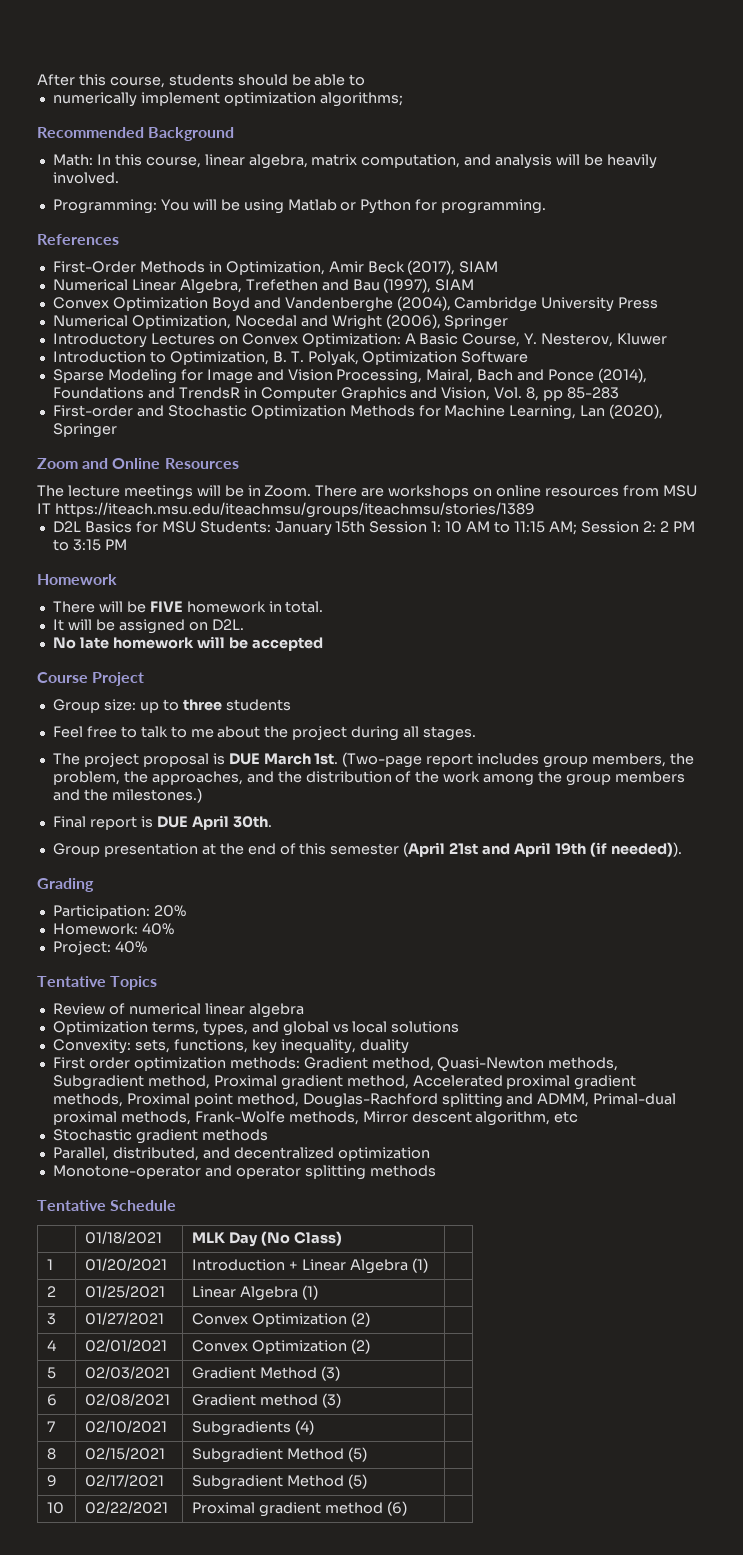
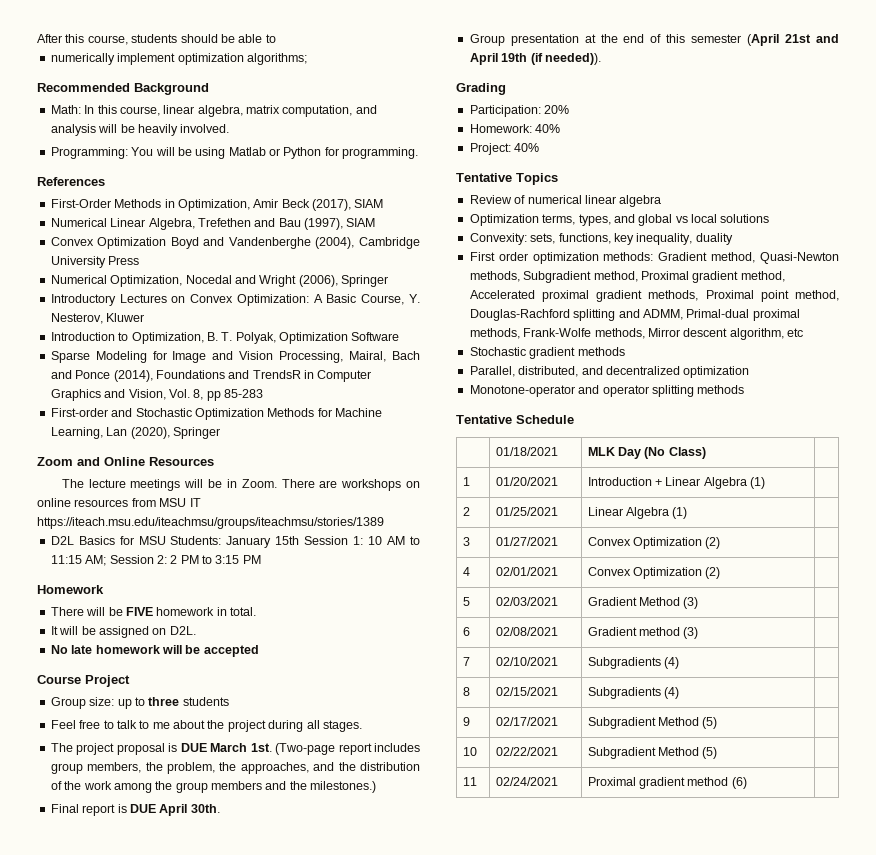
[192,1447,368,1463] Subgradient Method (5) -> [587,687,680,699] Subgradients (4)
(169, 1507) none -> [587,747,718,759] [462,777,477,786] [495,777,558,786] | Subgradient Method (5) | // 11 | 02/24/2021

